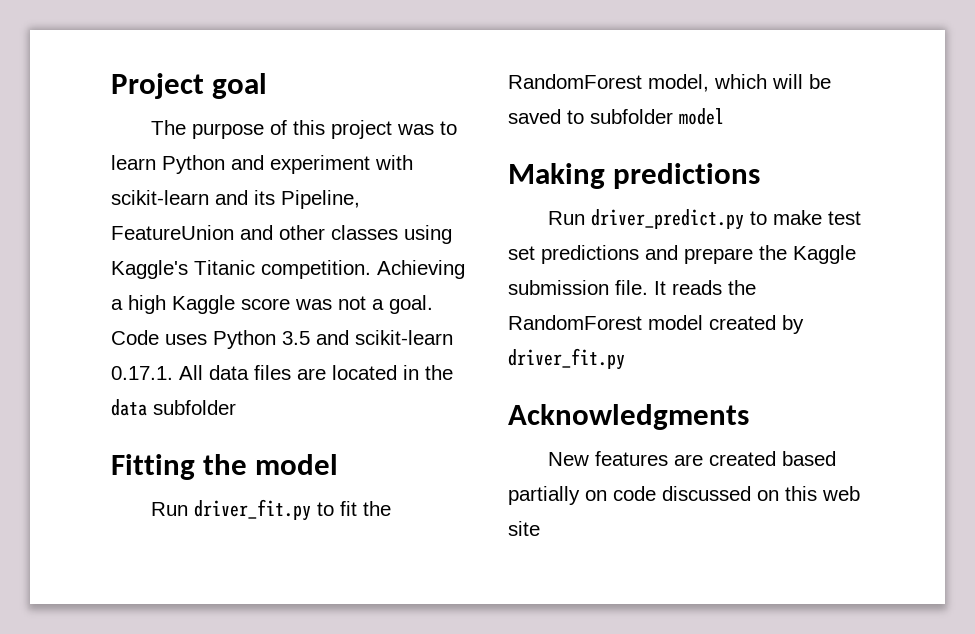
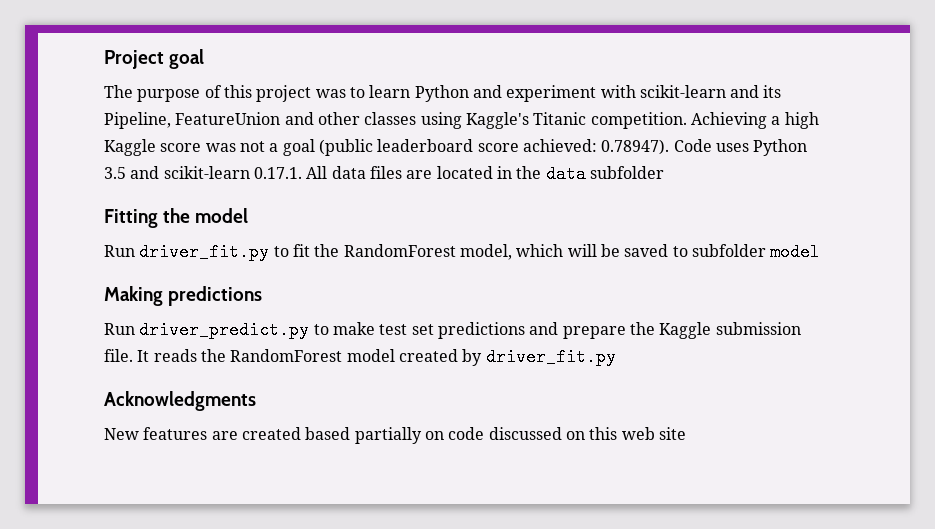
[389,295,433,314] goal. -> [282,139,670,156] goal (public leaderboard score achieved: 0.78947).

